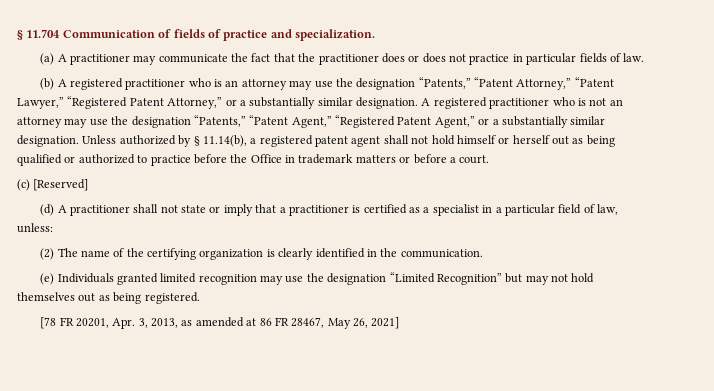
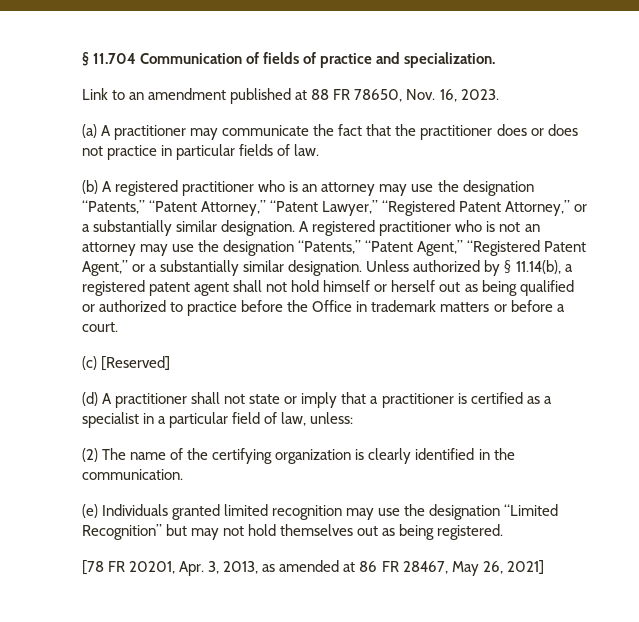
(375, 35) none -> [82,88,499,104] // Link to an amendment published at 88 FR 78650, Nov. 16, 2023.

